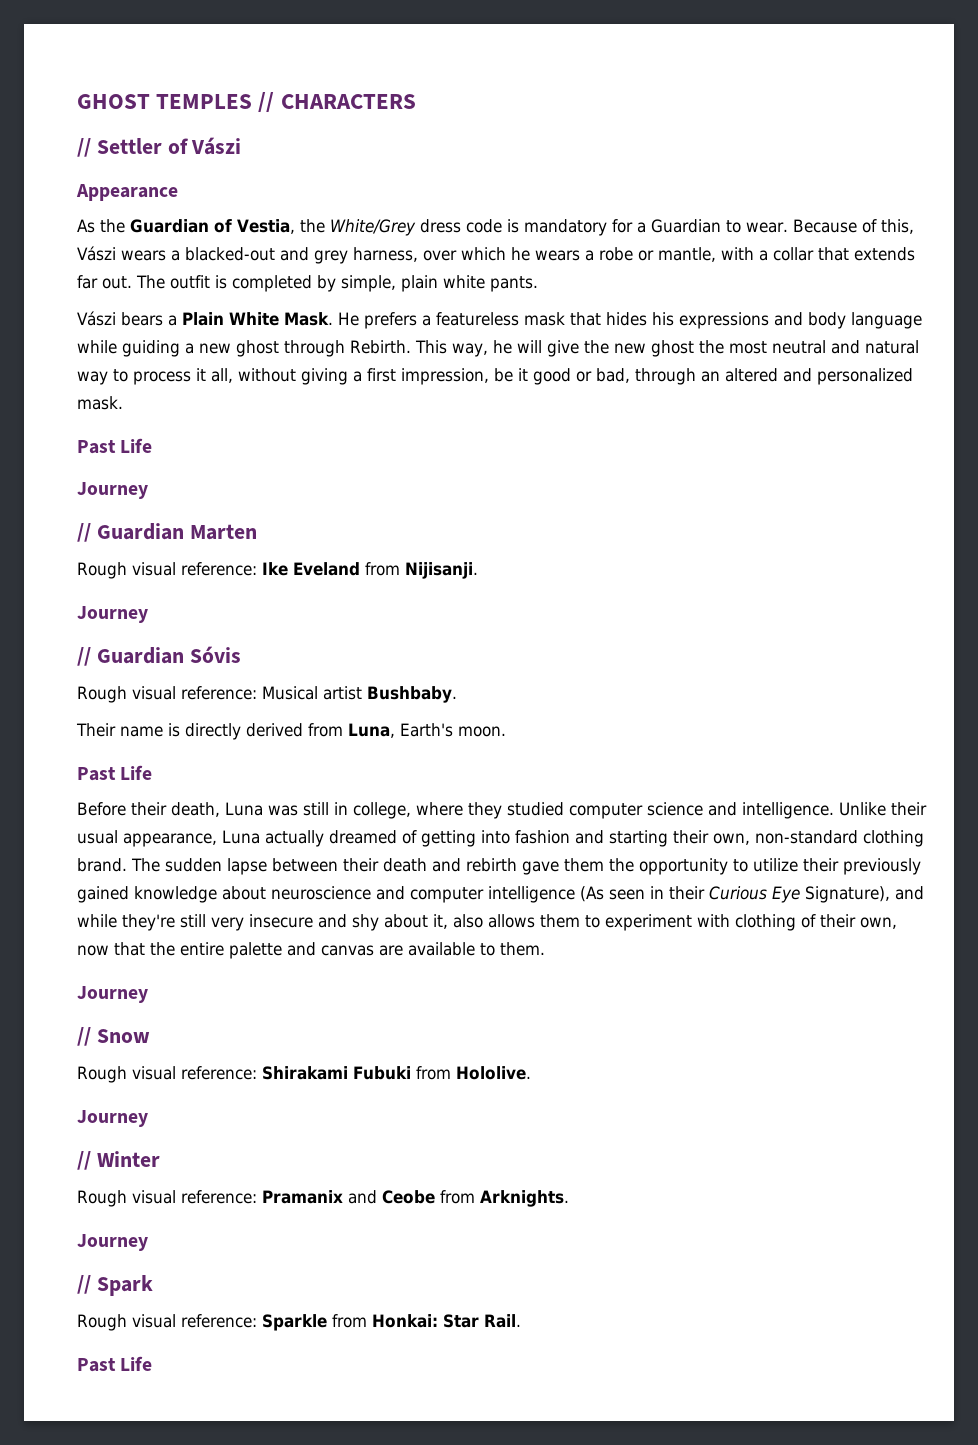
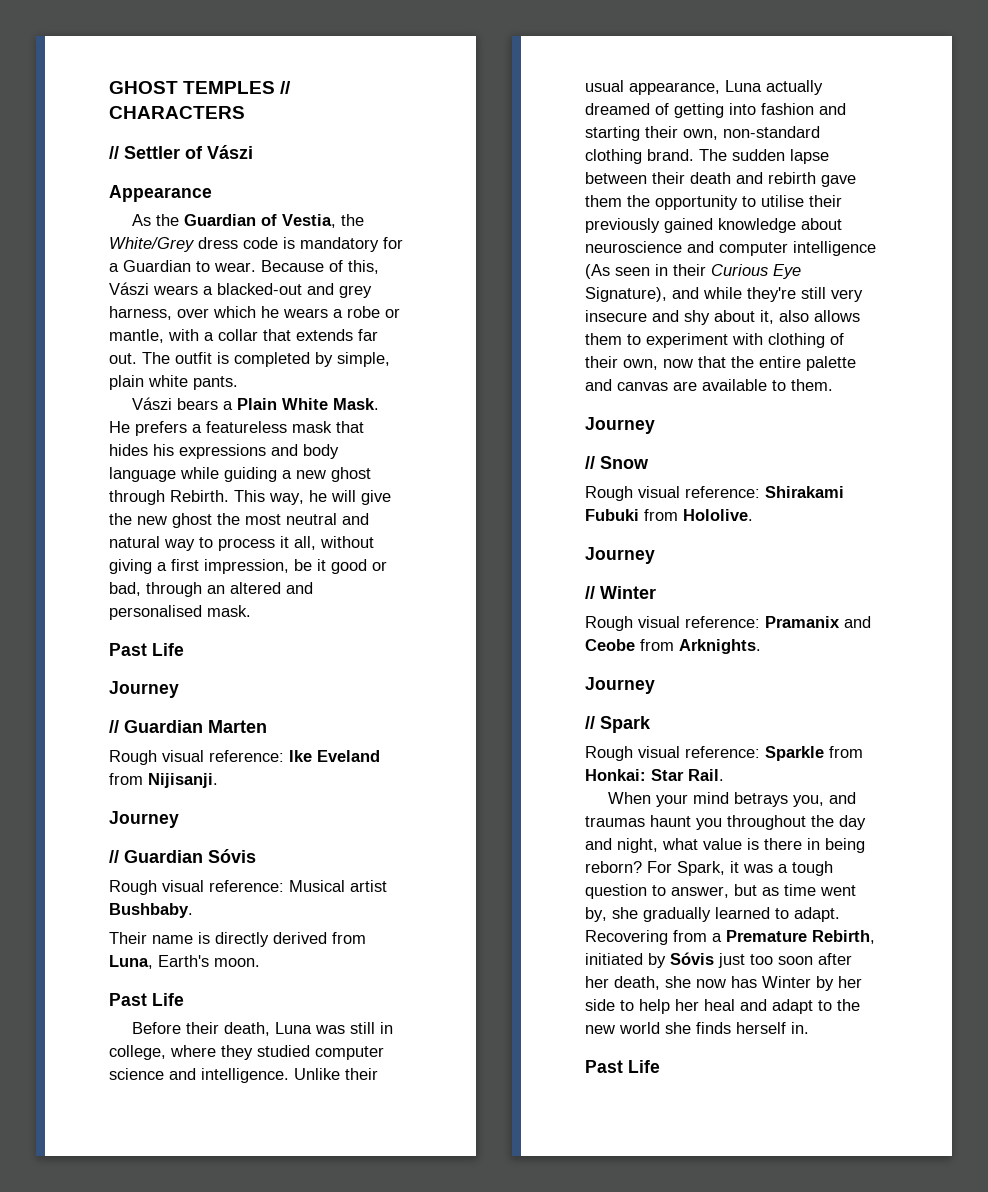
[817,368,913,385] personalized -> [109,605,202,620] personalised
[753,858,798,872] utilize -> [761,195,804,207] utilise
(521, 1321) none -> [608,792,857,807] [585,815,866,830] [585,838,865,853] [585,861,833,876] [585,884,856,899] [585,907,840,922] [585,930,875,945] [585,952,852,968] [585,976,862,991] [585,999,860,1014] [585,1022,809,1034] // When your mind betrays you, and traumas haunt you throughout the day and night, what value is there in being reborn? For Spark, it was a tough question to answer, but as time went by, she gradually learned to adapt. Recovering from a Premature Rebirth, initiated by Sóvis just too soon after her death, she now has Winter by her side to help her heal and adapt to the new world she finds herself in.

